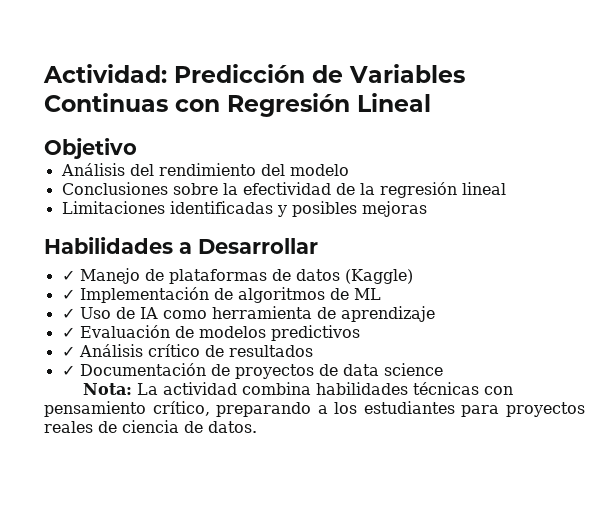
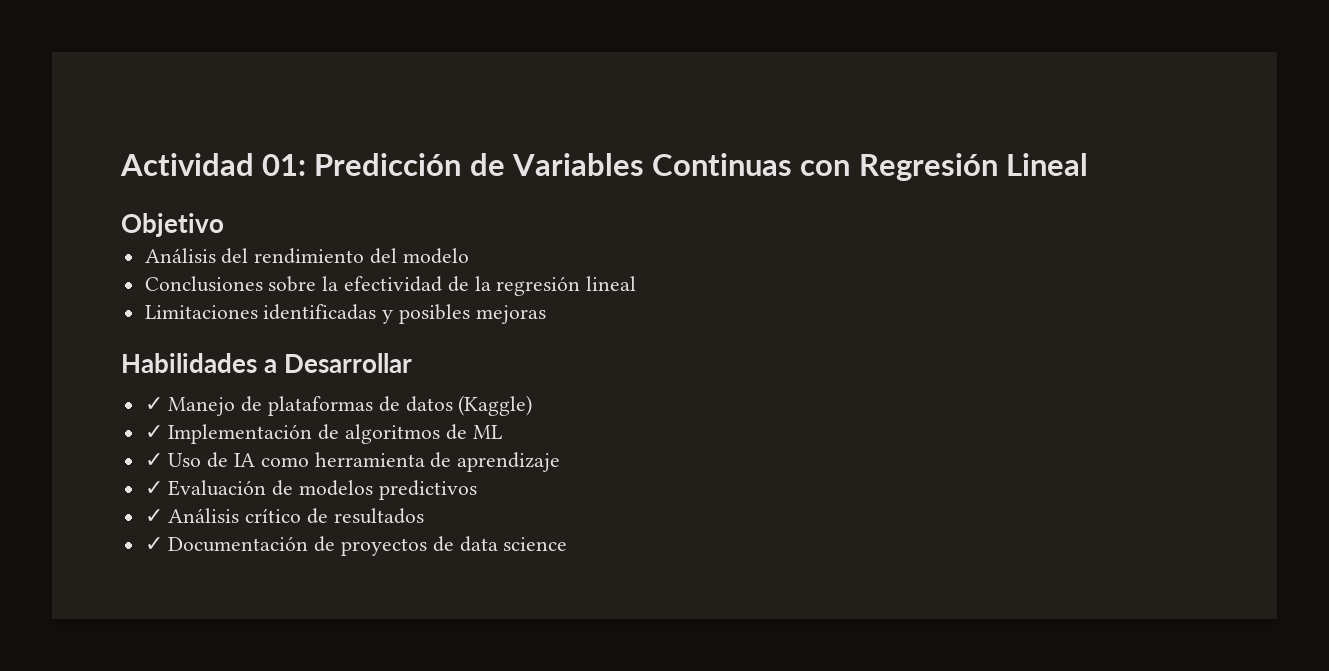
[43,64,167,83] Actividad: -> [120,153,307,176] Actividad 01:
[82,382,513,395] [44,401,585,417] [44,420,257,433] // Nota: La actividad combina habilidades técnicas con pensamiento crítico, preparando a los estudiantes para proyectos reales de ciencia de datos. -> (568, 544) none

